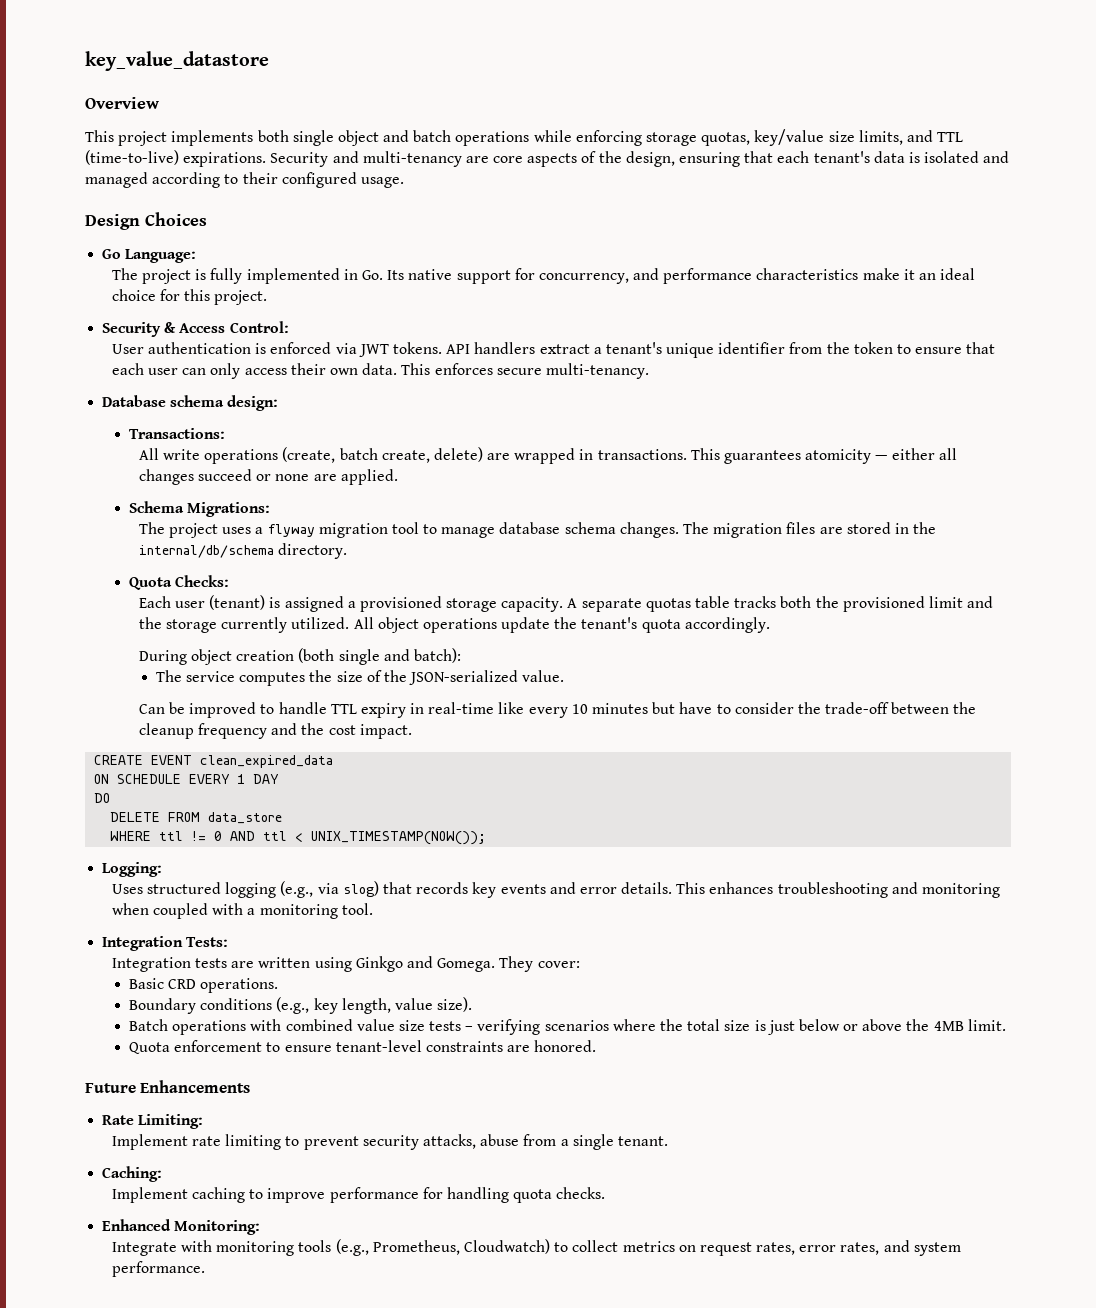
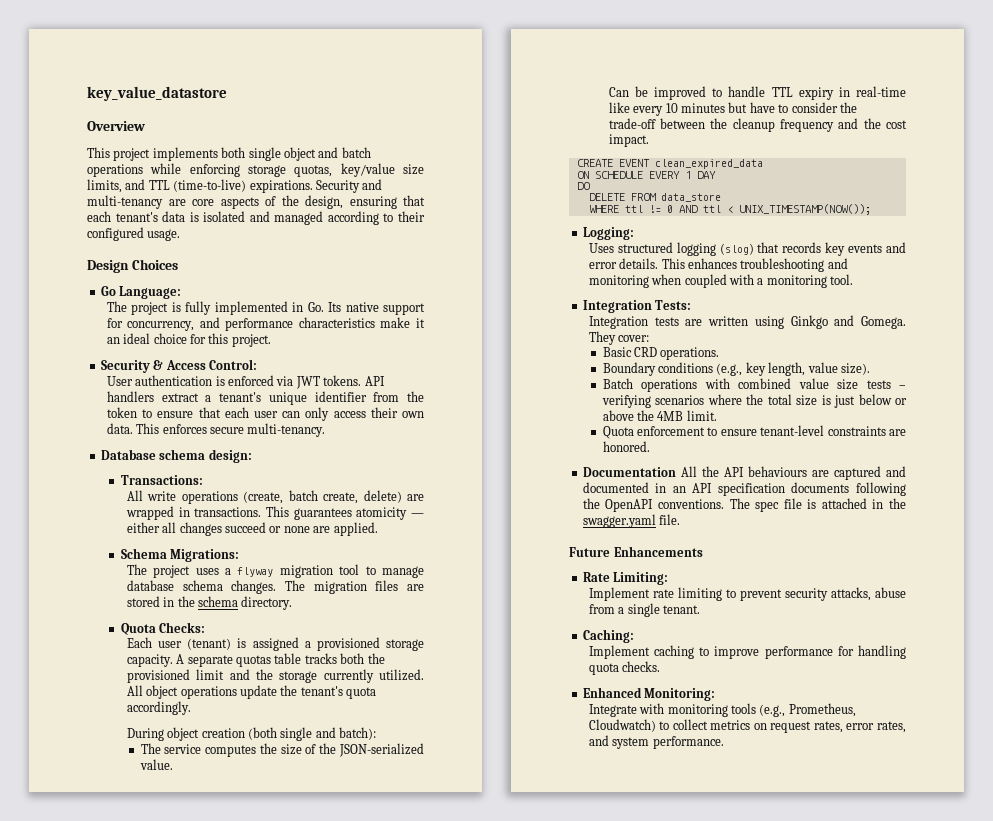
[138,545,274,558] internal/db/schema -> [197,596,238,607] schema
[280,881,379,898] (e.g., via slog) -> [719,243,754,255] (slog)
(597, 1046) none -> [582,466,906,480] [582,482,906,496] [582,498,906,512] [582,514,681,528] // Documentation All the API behaviours are captured and documented in an API specification documents following the OpenAPI conventions. The spec file is attached in the swagger.yaml file.

